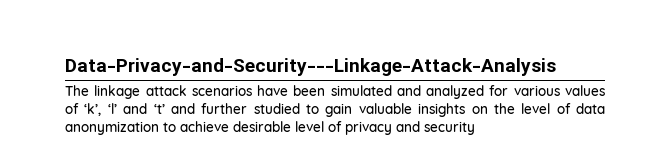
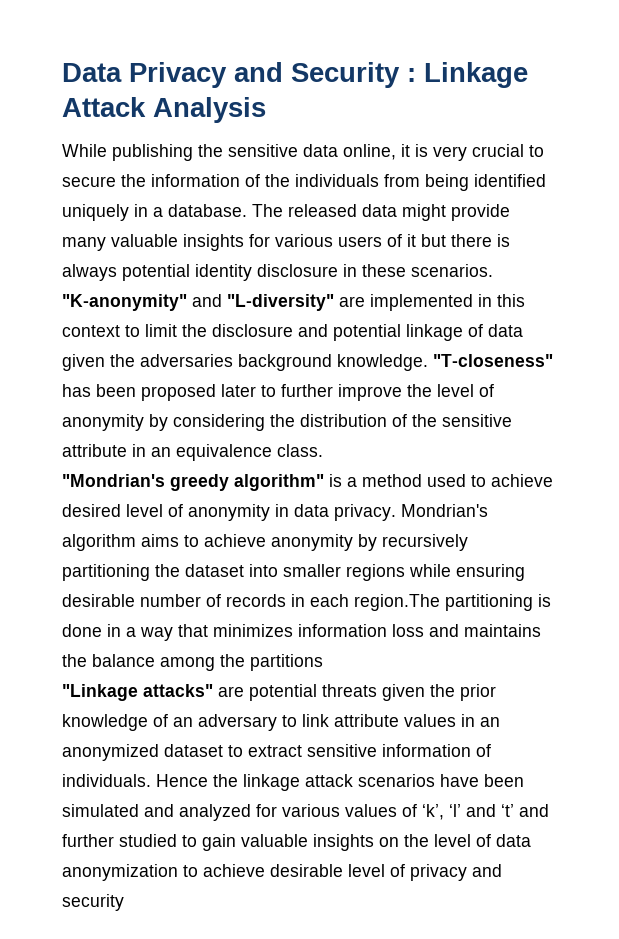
[65,58,556,76] [65,85,89,96] Data-Privacy-and-Security---Linkage-Attack-Analysis // The -> [62,62,528,88] [62,97,266,123] [62,144,544,161] [62,174,546,191] [62,204,510,221] [62,234,510,251] [62,264,493,281] [62,294,525,311] [62,324,523,341] [62,354,553,371] [62,384,494,401] [62,414,512,431] [62,444,323,461] [62,474,553,491] [62,504,488,521] [62,534,468,551] [62,564,525,581] [62,594,551,611] [62,624,541,641] [62,654,323,671] [62,684,496,701] [62,714,500,731] [62,744,491,761] [62,774,238,787] Data Privacy and Security : Linkage Attack Analysis // While publishing the sensitive data online, it is very crucial to secure the information of the individuals from being identified uniquely in a database. The released data might provide many valuable insights for various users of it but there is always potential identity disclosure in these scenarios. "K-anonymity" and "L-diversity" are implemented in this context to limit the disclosure and potential linkage of data given the adversaries background knowledge. "T-closeness" has been proposed later to further improve the level of anonymity by considering the distribution of the sensitive attribute in an equivalence class. // "Mondrian's greedy algorithm" is a method used to achieve desired level of anonymity in data privacy. Mondrian's algorithm aims to achieve anonymity by recursively partitioning the dataset into smaller regions while ensuring desirable number of records in each region.The partitioning is done in a way that minimizes information loss and maintains the balance among the partitions // "Linkage attacks" are potential threats given the prior knowledge of an adversary to link attribute values in an anonymized dataset to extract sensitive information of individuals. Hence the

